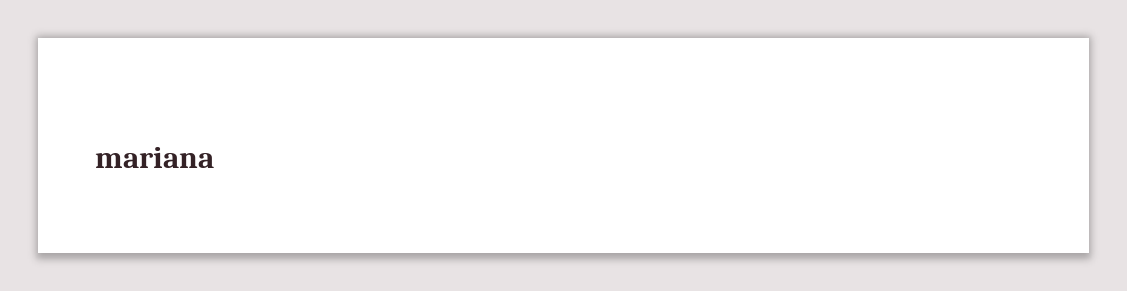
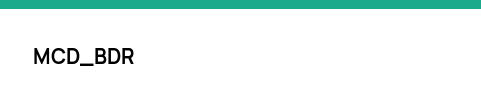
[95,147,214,168] mariana -> [33,48,135,66] MCD_BDR

